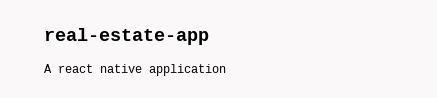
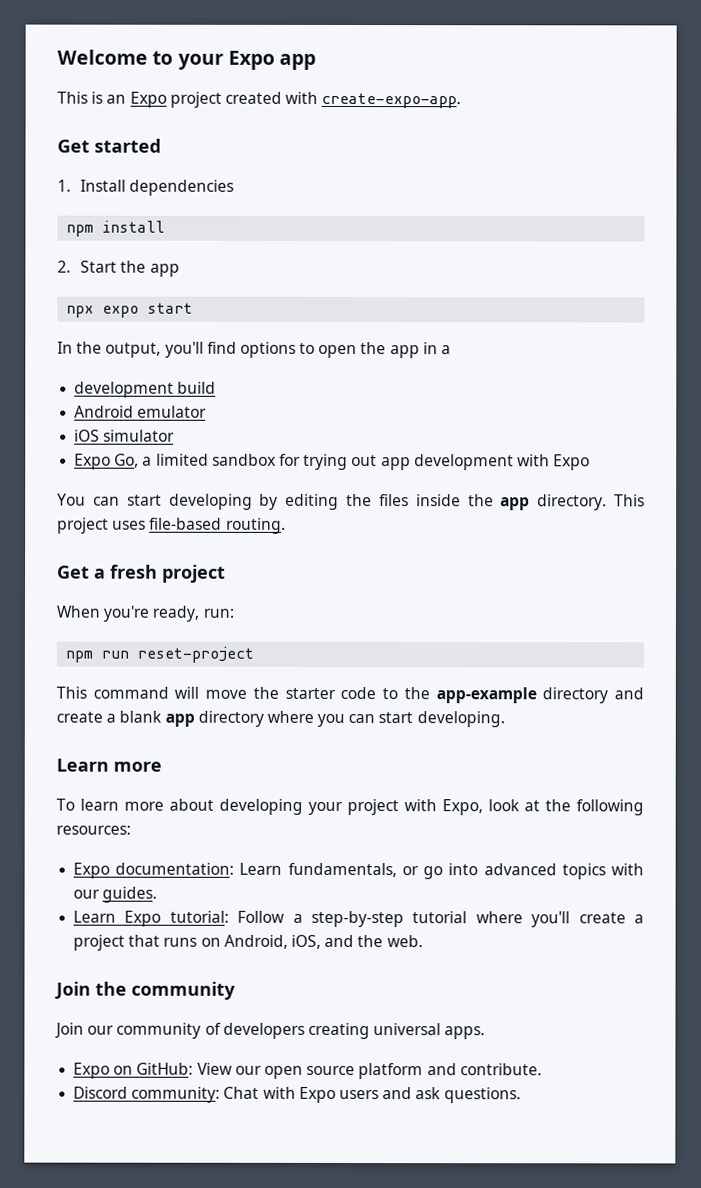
[44,28,209,45] [44,64,226,76] real-estate-app // A react native application -> [57,49,317,70] [57,91,462,109] [57,138,161,153] [57,179,235,196] [66,220,166,237] [57,260,180,277] [66,302,194,318] [57,341,452,359] [74,381,217,398] [74,405,208,418] [74,429,176,442] [74,453,591,471] [57,493,645,511] [57,517,286,534] [57,564,226,583] [56,605,234,622] [65,646,255,663] [56,686,645,704] [56,710,505,728] [56,758,162,772] [56,798,644,816] [56,825,131,835] [73,862,645,880] [73,886,158,903] [73,910,644,928] [73,934,423,951] [54,981,236,1000] [54,1022,486,1040] [73,1062,542,1080] [73,1086,521,1104] Welcome to your Expo app // This is an Expo project created with create-expo-app. // Get started // 1. Install dependencies // npm install // 2. Start the app // npx expo start // In the output, you'll find options to open the app in a // development build // Android emulator // iOS simulator // Expo Go, a limited sandbox for trying out app development with Expo // You can start developing by editing the files inside the app directory. This project uses file-based routing. // Get a fresh project // When you're ready, run: // npm run reset-project // This command will move the starter code to the app-example directory and create a blank app directory where you can start developing. // Learn more // To learn more about developing your project with Expo, look at the following resources: // Expo documentation: Learn fundamentals, or go into advanced topics with our guides. // Learn Expo tutorial: Follow a step-by-step tutorial where you'll create a project that runs on Android, iOS, and the web. // Join the community // Join our community of developers creating universal apps. // Expo on GitHub: View our open source platform and contribute. // Discord community: Chat with Expo users and ask questions.

